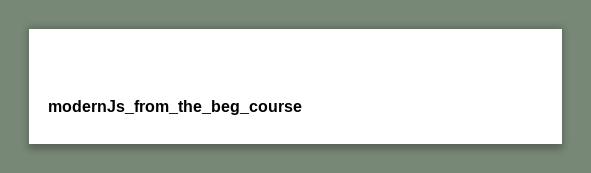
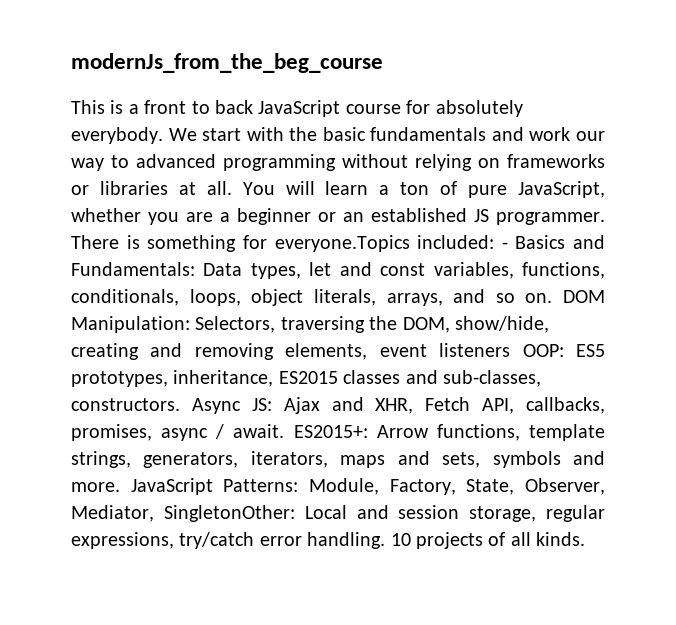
(302, 107) none -> [71,100,523,117] [71,127,605,144] [71,154,605,171] [71,181,606,198] [71,208,605,225] [71,235,605,252] [71,262,606,279] [71,289,605,306] [71,316,549,333] [71,343,605,360] [71,370,541,387] [71,397,605,414] [71,424,605,441] [71,451,606,468] [71,478,605,495] [71,505,605,522] [71,532,586,549] // This is a front to back JavaScript course for absolutely everybody. We start with the basic fundamentals and work our way to advanced programming without relying on frameworks or libraries at all. You will learn a ton of pure JavaScript, whether you are a beginner or an established JS programmer. There is something for everyone.Topics included: - Basics and Fundamentals: Data types, let and const variables, functions, conditionals, loops, object literals, arrays, and so on. DOM Manipulation: Selectors, traversing the DOM, show/hide, creating and removing elements, event listeners OOP: ES5 prototypes, inheritance, ES2015 classes and sub-classes, constructors. Async JS: Ajax and XHR, Fetch API, callbacks, promises, async / await. ES2015+: Arrow functions, template strings, generators, iterators, maps and sets, symbols and more. JavaScript Patterns: Module, Factory, State, Observer, Mediator, SingletonOther: Local and session storage, regular expressions, try/catch error handling. 10 projects of all kinds.

